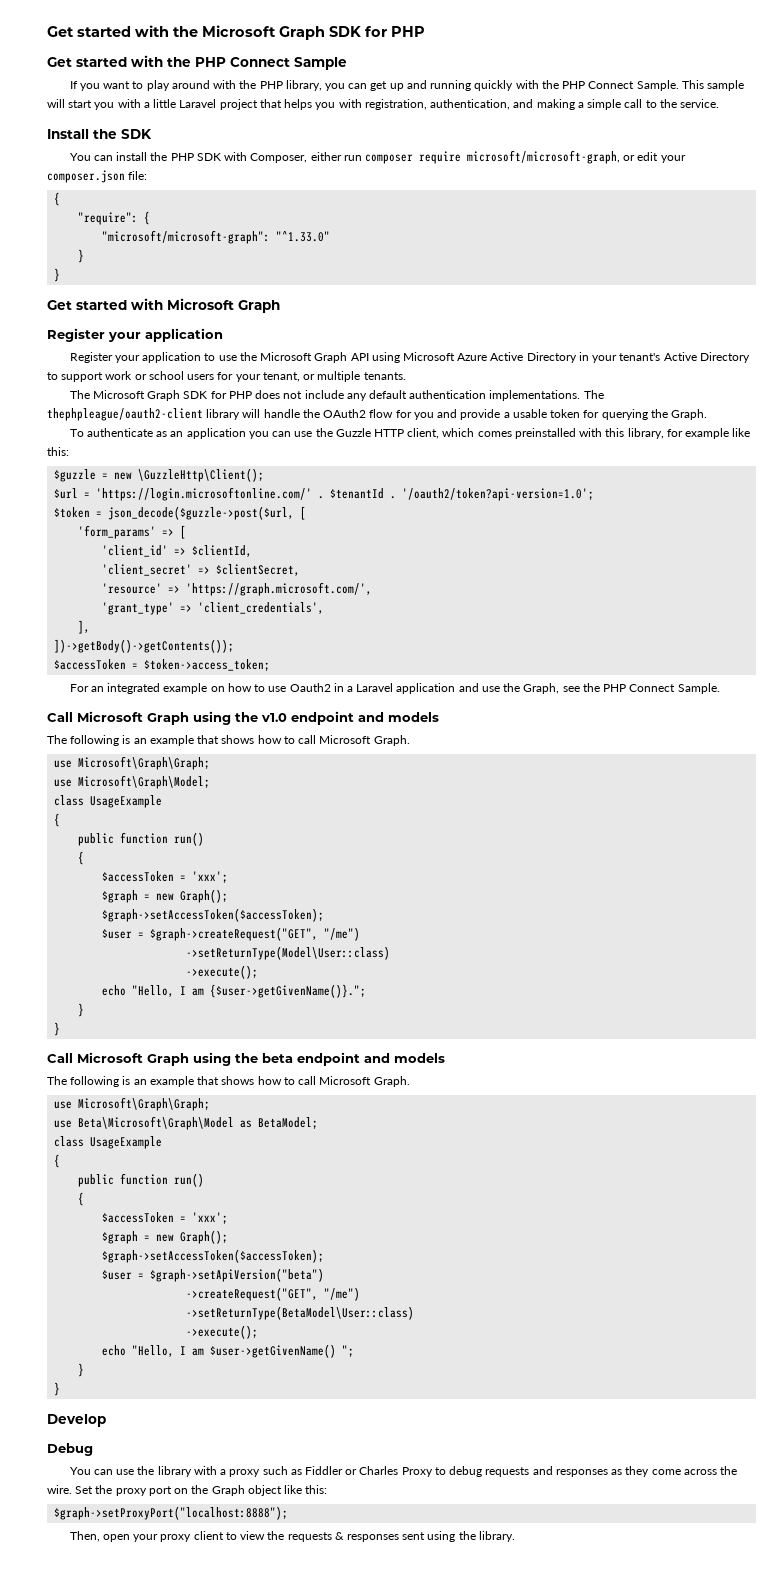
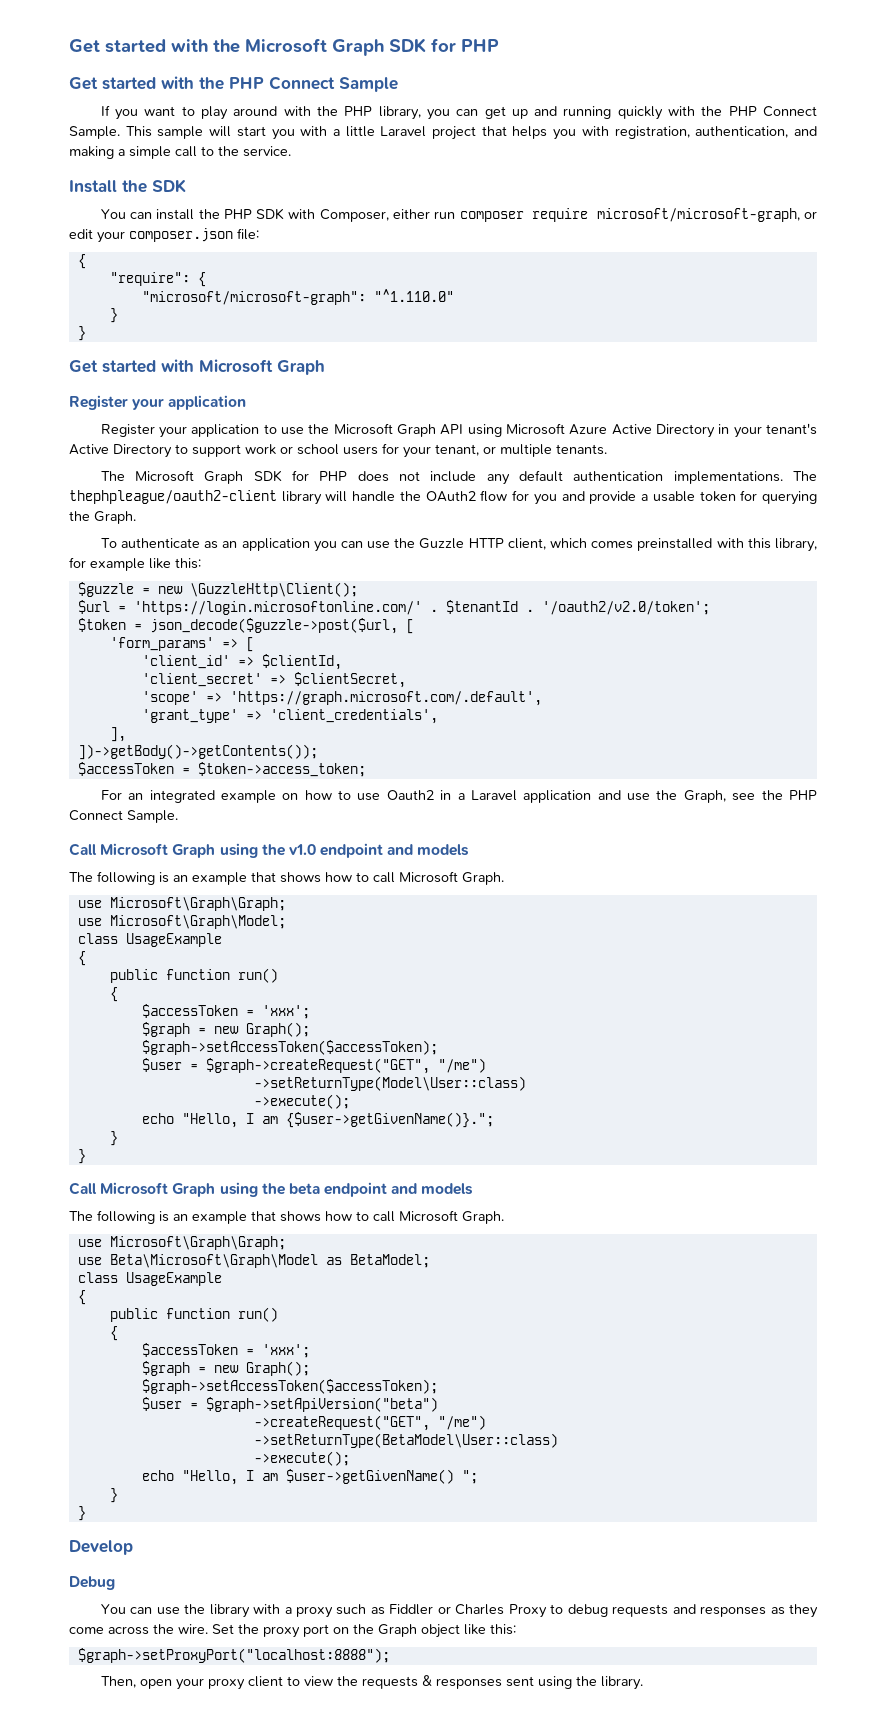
[276,231,331,242] "^1.33.0" -> [373,289,454,302] "^1.110.0"
[402,488,595,501] '/oauth2/token?api-version=1.0'; -> [541,601,710,615] '/oauth2/v2.0/token';
[102,582,373,596] 'resource' => 'https://graph.microsoft.com/', -> [141,691,542,706] 'scope' => 'https://graph.microsoft.com/.default',

